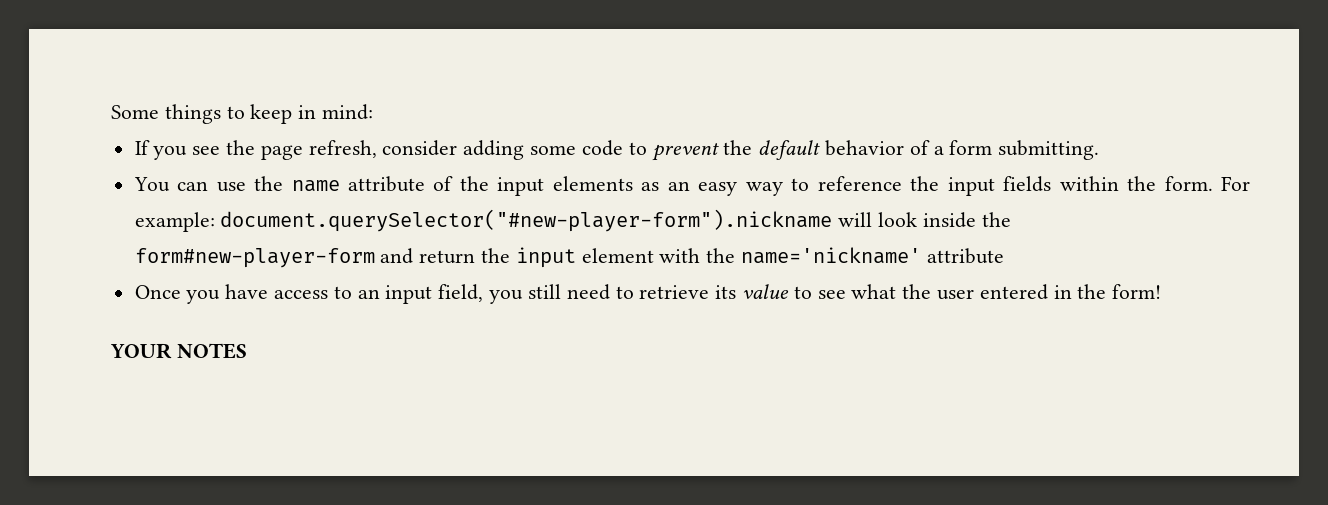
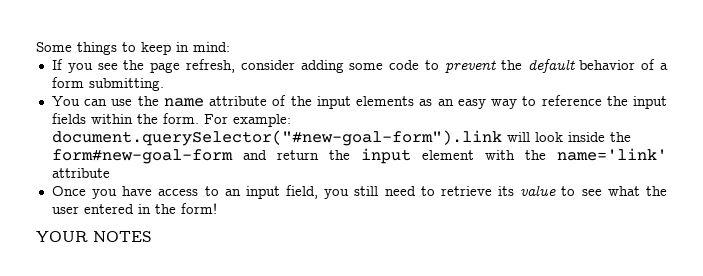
[220,209,833,232] document.querySelector("#new-player-form").nickname -> [51,130,502,146] document.querySelector("#new-goal-form").link
[134,248,375,268] form#new-player-form -> [51,149,233,164] form#new-goal-form
[741,247,922,264] name='nickname' -> [557,148,668,161] name='link'

